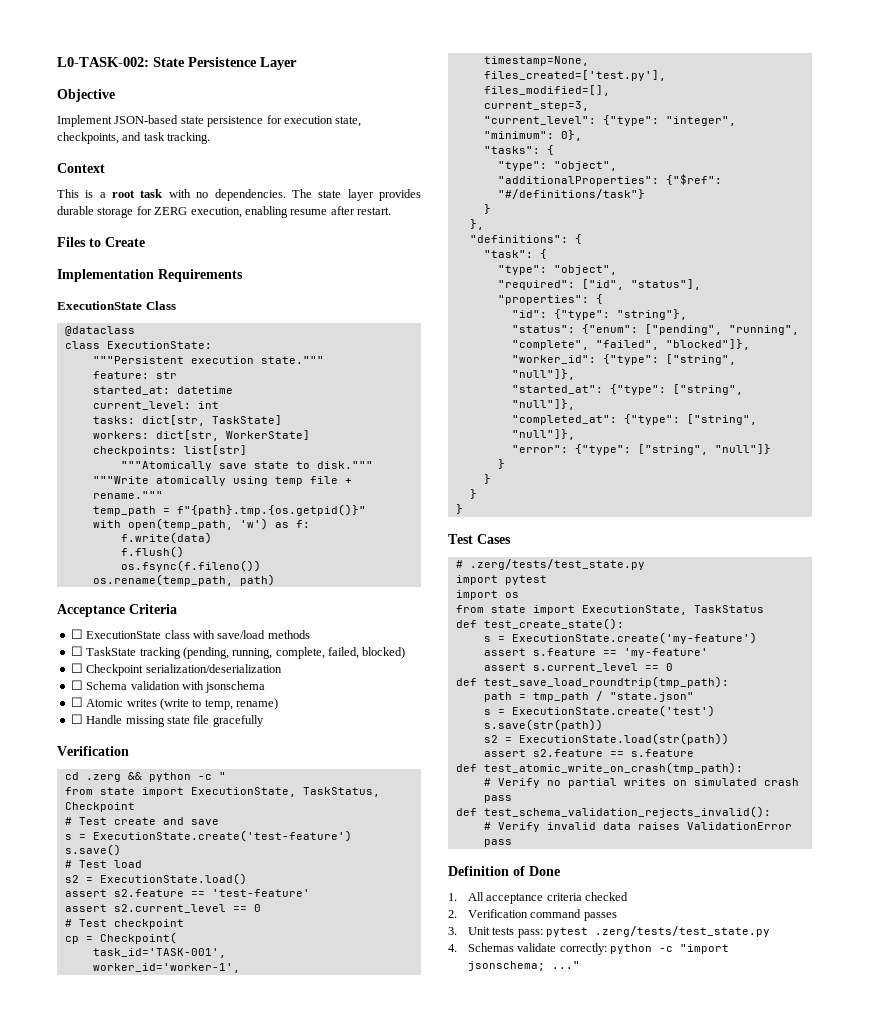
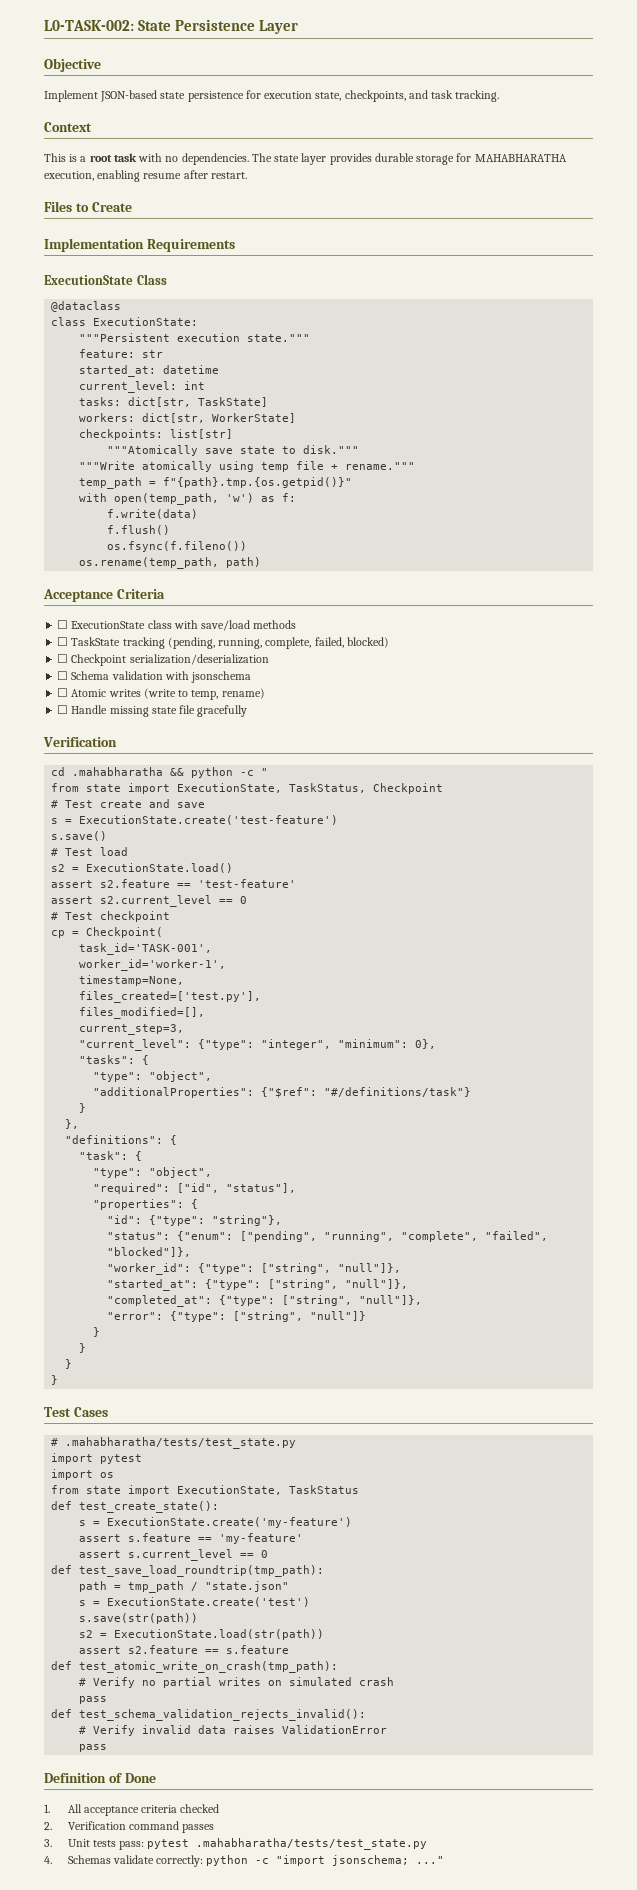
[154,207,188,215] ZERG -> [474,154,567,162] MAHABHARATHA
[85,774,121,782] .zerg -> [72,767,164,776] .mahabharatha
[469,559,645,570] .zerg/tests/test_state.py -> [65,1437,297,1449] .mahabharatha/tests/test_state.py
[595,926,771,937] .zerg/tests/test_state.py -> [196,1838,428,1850] .mahabharatha/tests/test_state.py

